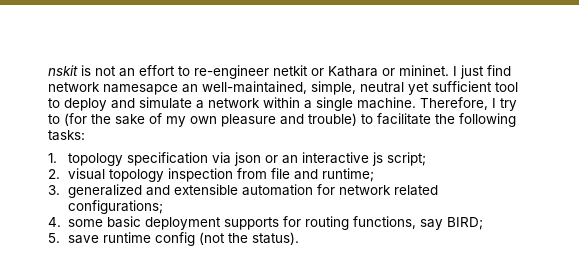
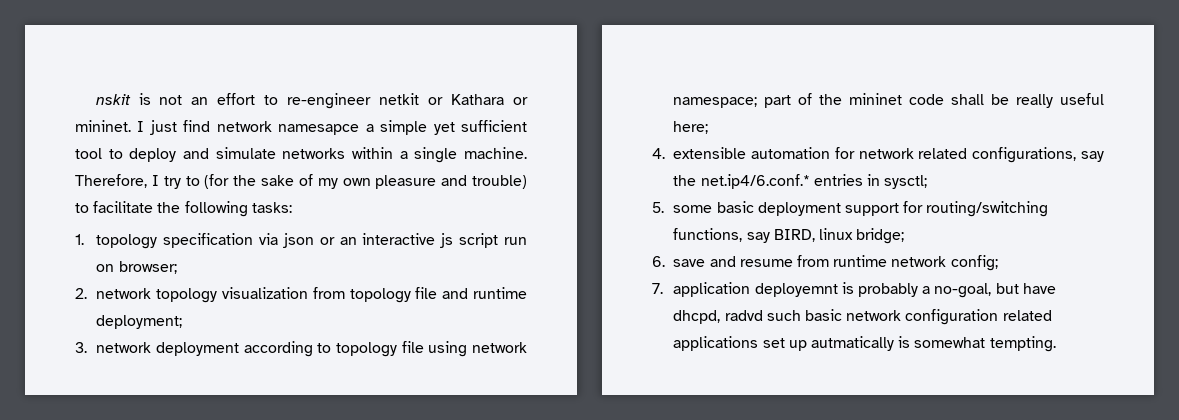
[182,81,404,95] an well-maintained, simple, neutral -> [365,120,428,135] a simple
[196,98,260,109] a network -> [282,148,346,159] networks
[386,152,426,166] [48,168,374,182] [48,184,170,198] script; // 2. visual topology inspection from file and runtime; // 3. generalized and -> [459,233,527,248] [96,261,177,274] [75,287,527,303] [96,315,183,329] [75,341,527,357] [673,93,1104,108] [673,121,709,134] [652,148,665,159] script run on browser; // 2. network topology visualization from topology file and runtime deployment; // 3. network deployment according to topology file using network namespace; part of the mininet code shall be really useful here; // 4.
[67,200,163,214] [48,216,483,230] [48,232,299,246] configurations; // 4. some basic deployment supports for routing functions, say BIRD; // 5. save runtime config (not the status). -> [972,147,1104,163] [673,174,928,189] [652,201,1049,217] [673,228,905,244] [652,255,998,271] [652,282,1056,298] [673,309,1052,325] [673,336,1056,352] configurations, say the net.ip4/6.conf.* entries in sysctl; // 5. some basic deployment support for routing/switching functions, say BIRD, linux bridge; // 6. save and resume from runtime network config; // 7. application deployemnt is probably a no-goal, but have dhcpd, radvd such basic network configuration related applications set up autmatically is somewhat tempting.

